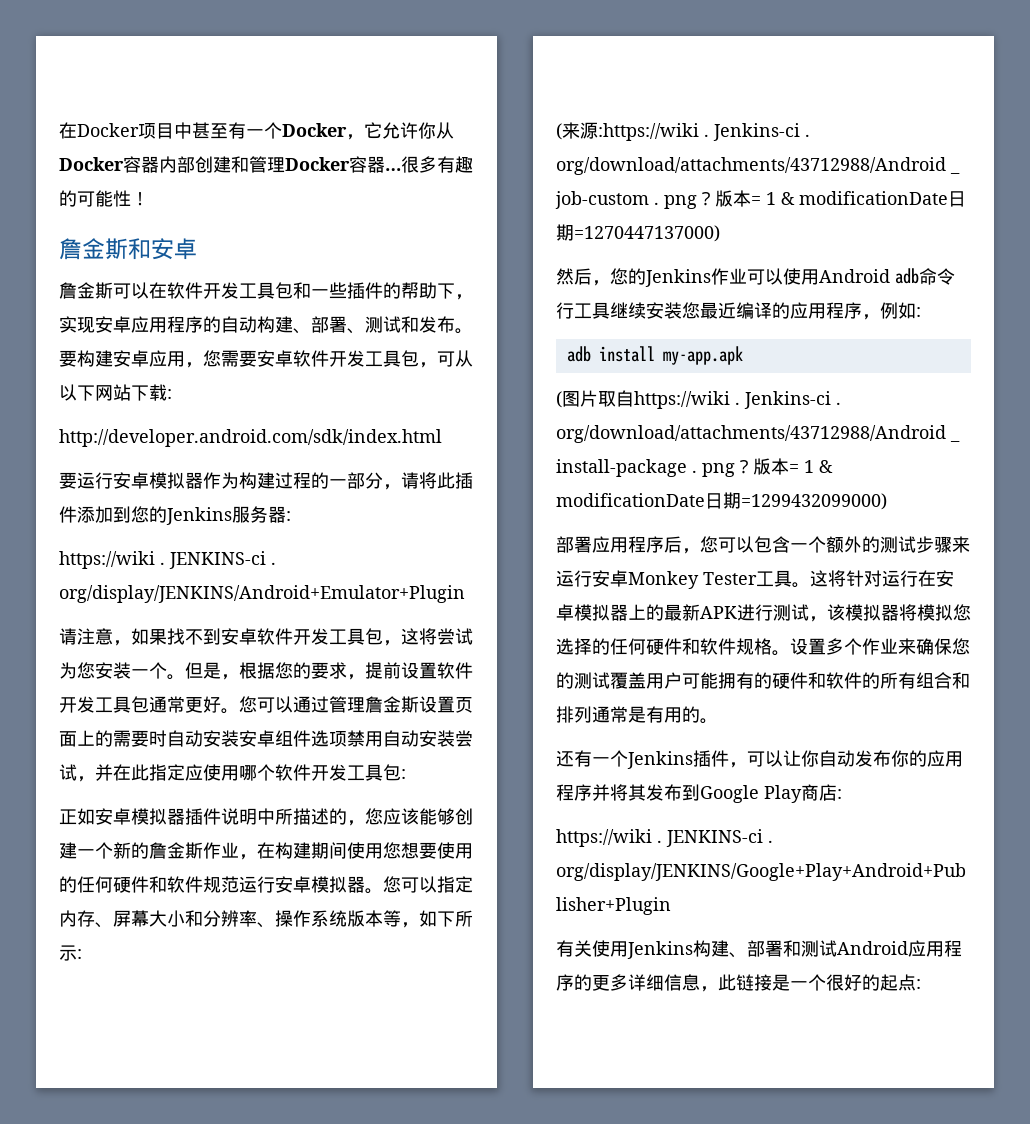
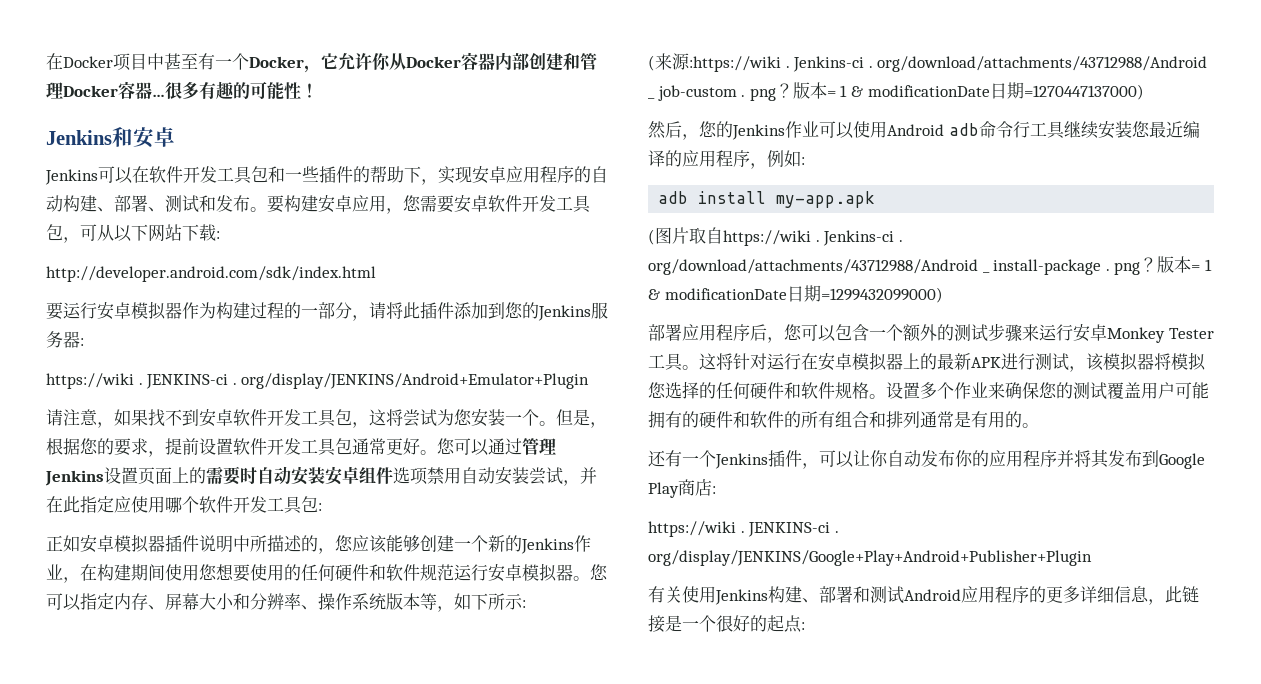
[59,238,128,260] 詹金斯 -> [46,130,112,145] Jenkins
[59,282,113,299] 詹金斯 -> [45,169,98,185] Jenkins
[365,696,419,713] 詹金斯 -> [45,470,104,486] Jenkins
[149,842,203,859] 詹金斯 -> [521,538,574,554] Jenkins

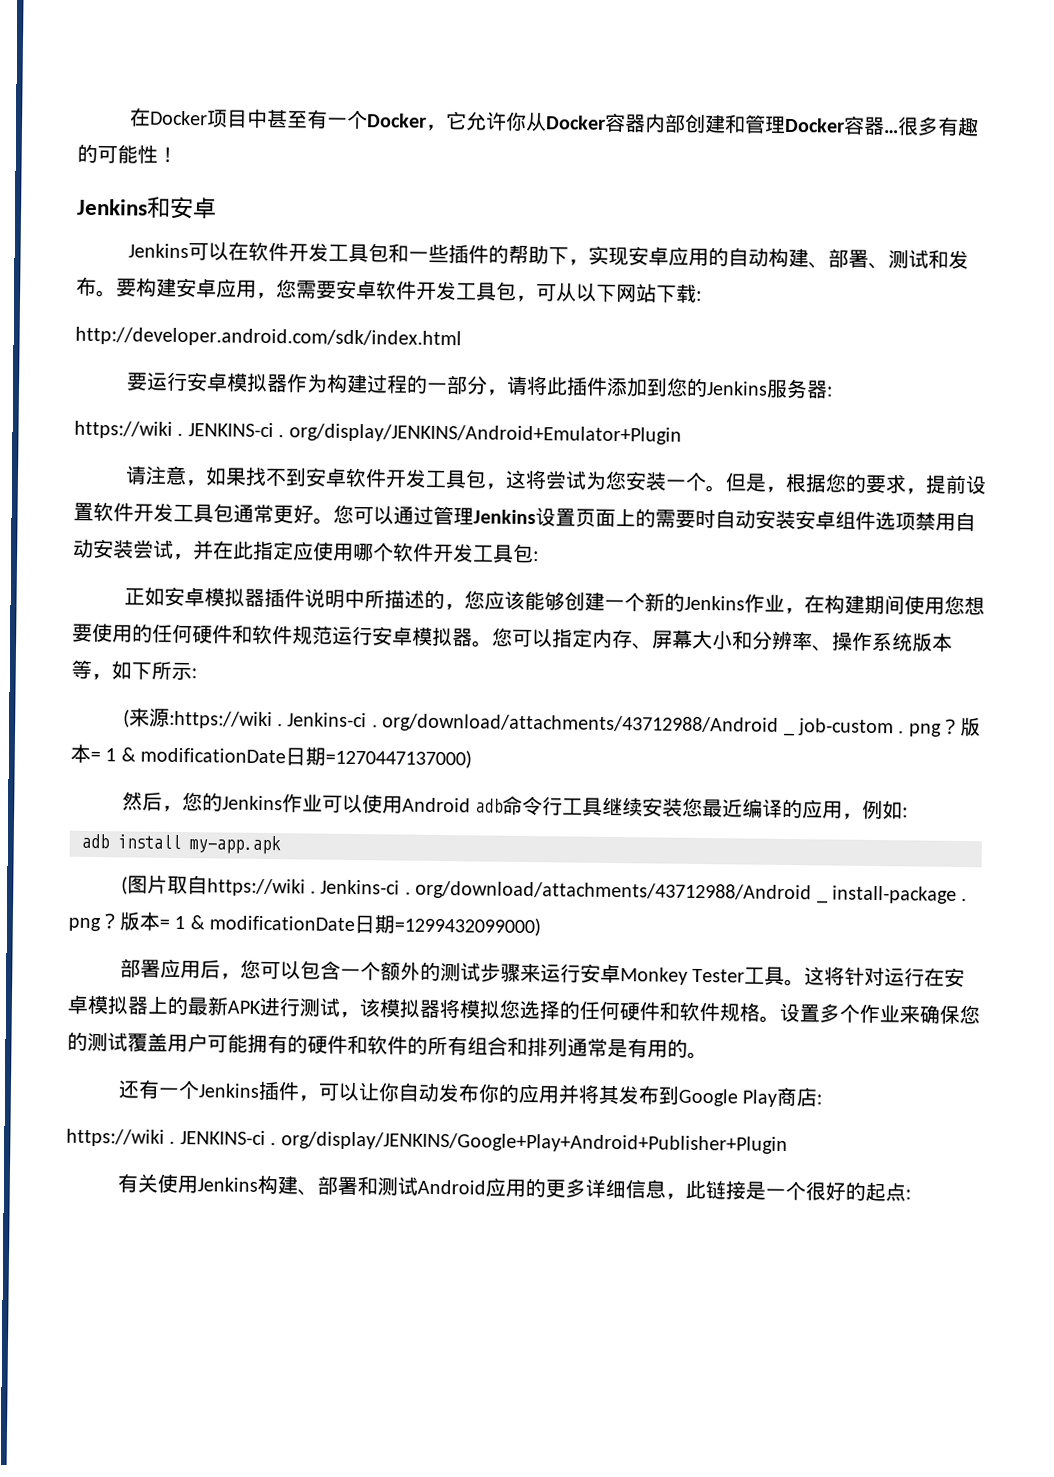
[540,166,574,183] 程序 -> (709, 257) none
[716,150,750,167] 程序 -> (844, 809) none
[716,324,750,341] 程序 -> (201, 969) none
[1023,450,1057,467] 程序 -> (560, 1094) none
[995,586,1029,603] 程序 -> (526, 1188) none

